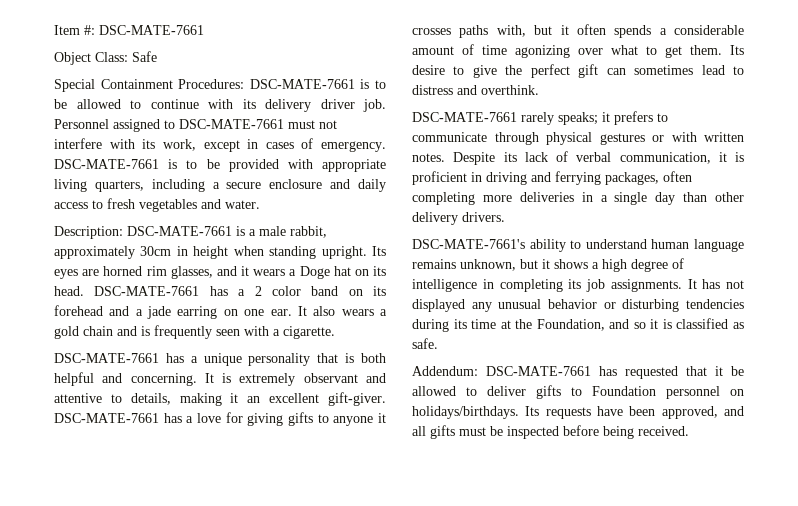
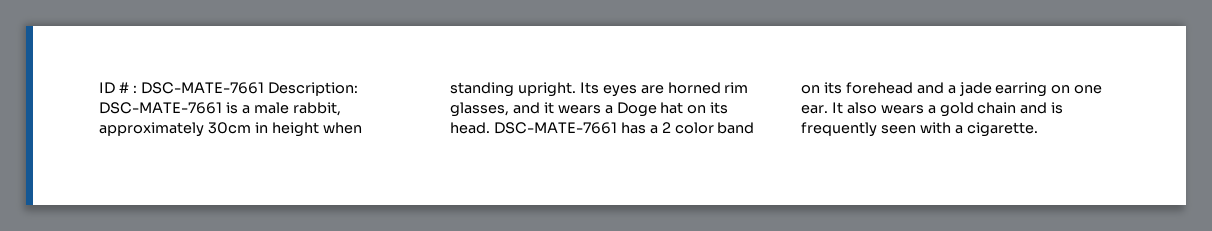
[54,25,204,35] [54,51,157,65] [54,79,386,92] [54,99,386,112] [54,119,337,132] [54,138,386,152] [54,159,386,172] [54,179,386,192] [54,198,260,212] Item #: DSC-MATE-7661 // Object Class: Safe // Special Containment Procedures: DSC-MATE-7661 is to be allowed to continue with its delivery driver job. Personnel assigned to DSC-MATE-7661 must not interfere with its work, except in cases of emergency. DSC-MATE-7661 is to be provided with appropriate living quarters, including a secure enclosure and daily access to fresh vegetables and water. // -> [99,82,264,94] ID # : DSC-MATE-7661
[54,353,386,366] [54,372,386,386] [54,392,386,406] [54,412,387,426] [412,24,744,38] [412,44,744,58] [412,64,744,78] [412,85,539,95] [412,111,668,125] [412,132,744,145] [412,151,744,165] [412,171,692,185] [412,192,744,205] [412,212,505,225] [412,239,744,252] [412,258,684,272] [412,279,744,292] [412,299,744,312] [412,318,744,332] [412,338,438,349] [412,366,744,379] [412,385,744,399] [412,406,744,419] [412,425,689,439] // DSC-MATE-7661 has a unique personality that is both helpful and concerning. It is extremely observant and attentive to details, making it an excellent gift-giver. DSC-MATE-7661 has a love for giving gifts to anyone it crosses paths with, but it often spends a considerable amount of time agonizing over what to get them. Its desire to give the perfect gift can sometimes lead to distress and overthink. // DSC-MATE-7661 rarely speaks; it prefers to communicate through physical gestures or with written notes. Despite its lack of verbal communication, it is proficient in driving and ferrying packages, often completing more deliveries in a single day than other delivery drivers. // DSC-MATE-7661's ability to understand human language remains unknown, but it shows a high degree of intelligence in completing its job assignments. It has not displayed any unusual behavior or disturbing tendencies during its time at the Foundation, and so it is classified as safe. // Addendum: DSC-MATE-7661 has requested that it be allowed to deliver gifts to Foundation personnel on holidays/birthdays. Its requests have been approved, and all gifts must be inspected before being received. -> (1038, 129) none

